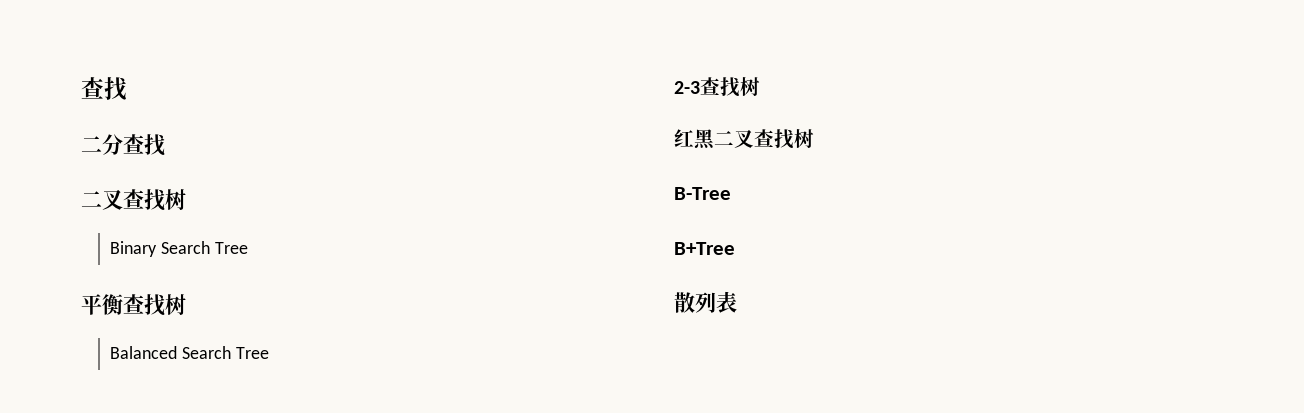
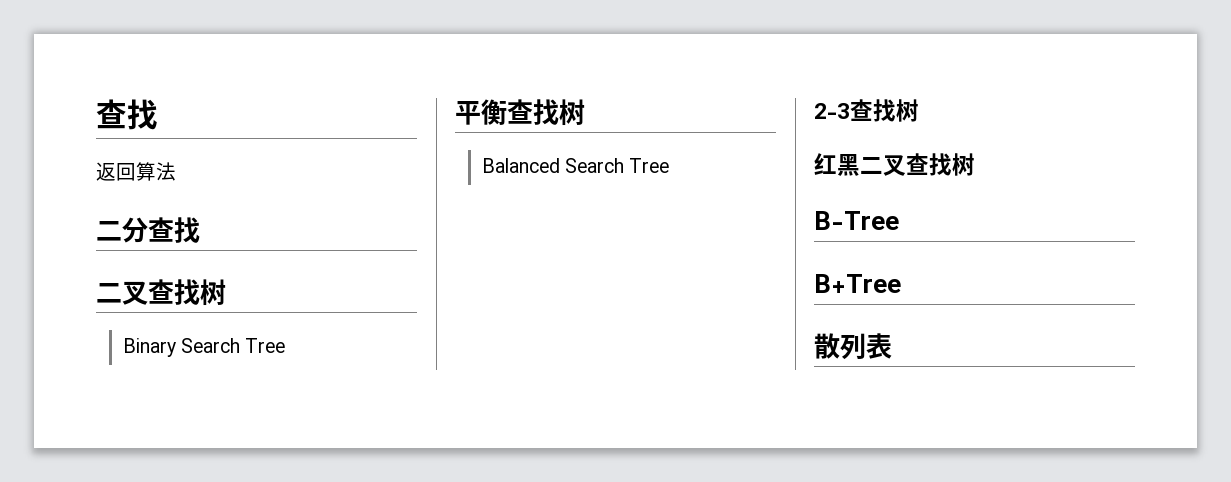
[81,77,127,101] 查找 -> [96,99,158,130] [96,162,176,181] 查找 // 返回算法

